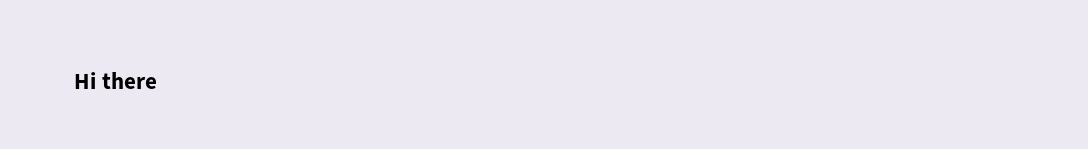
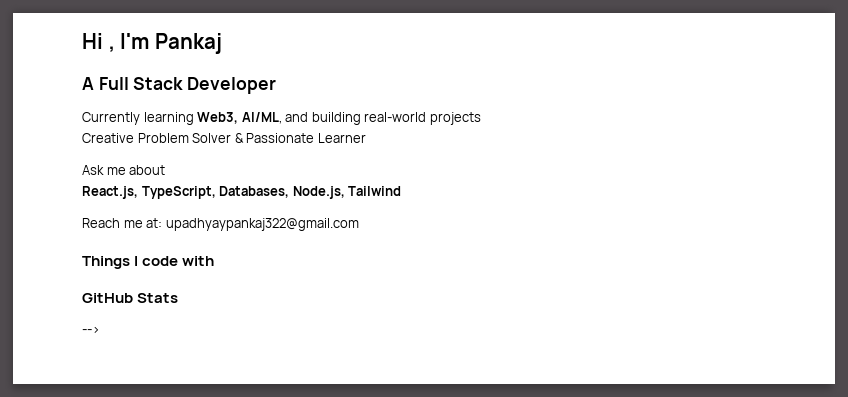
[102,72,158,89] there -> [108,33,222,54] [82,77,277,94] [82,112,481,125] [82,133,366,143] [82,165,166,175] [82,186,402,199] [82,218,359,231] [82,256,215,269] [82,293,179,303] [82,326,100,334] , I'm Pankaj // A Full Stack Developer // Currently learning Web3, AI/ML, and building real-world projects // Creative Problem Solver & Passionate Learner // Ask me about // React.js, TypeScript, Databases, Node.js, Tailwind // Reach me at: upadhyaypankaj322@gmail.com // Things I code with // GitHub Stats // -->

